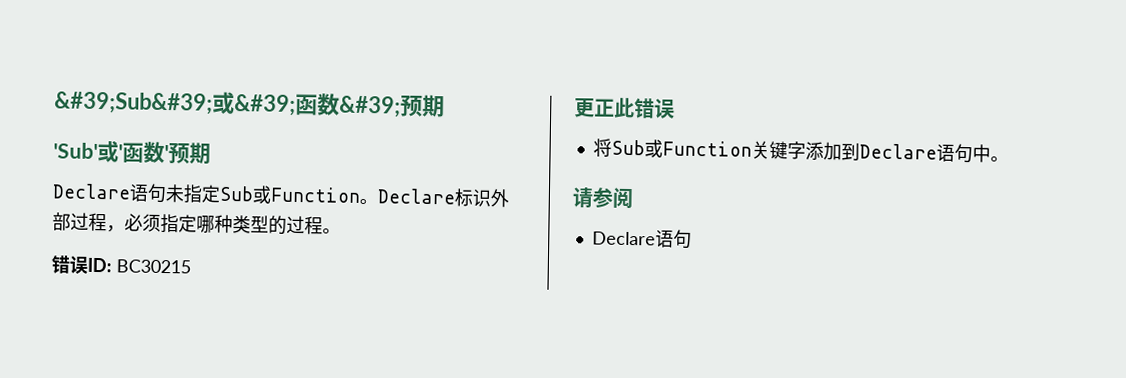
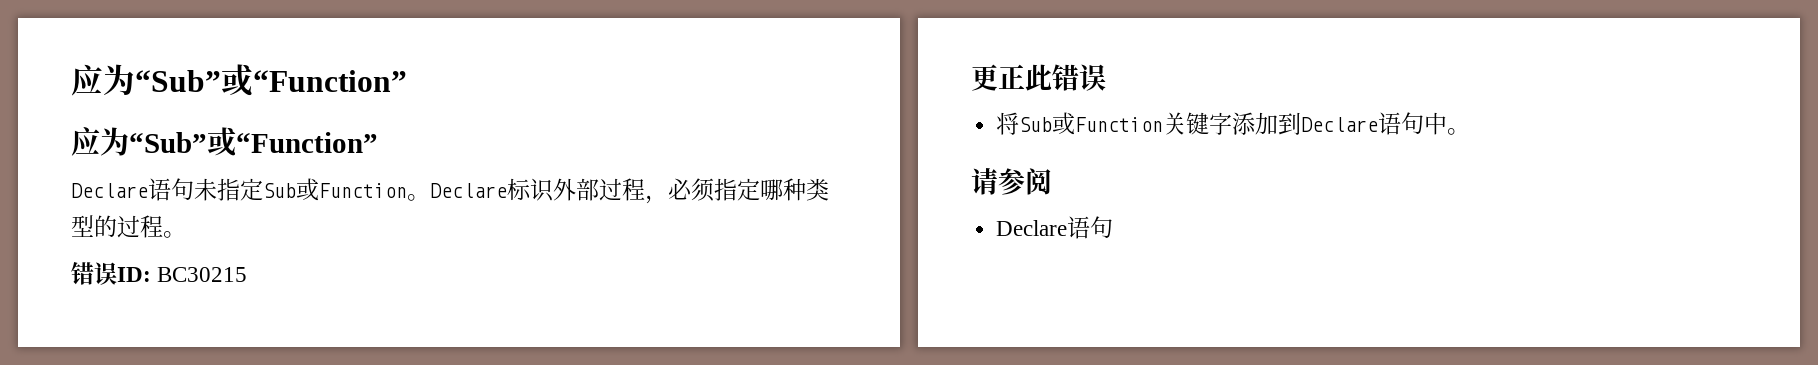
[54,91,445,118] [53,140,211,165] &#39;Sub&#39;或&#39;函数&#39;预期 // 'Sub'或'函数'预期 -> [71,64,407,97] [71,127,378,157] 应为“Sub”或“Function” // 应为“Sub”或“Function”

